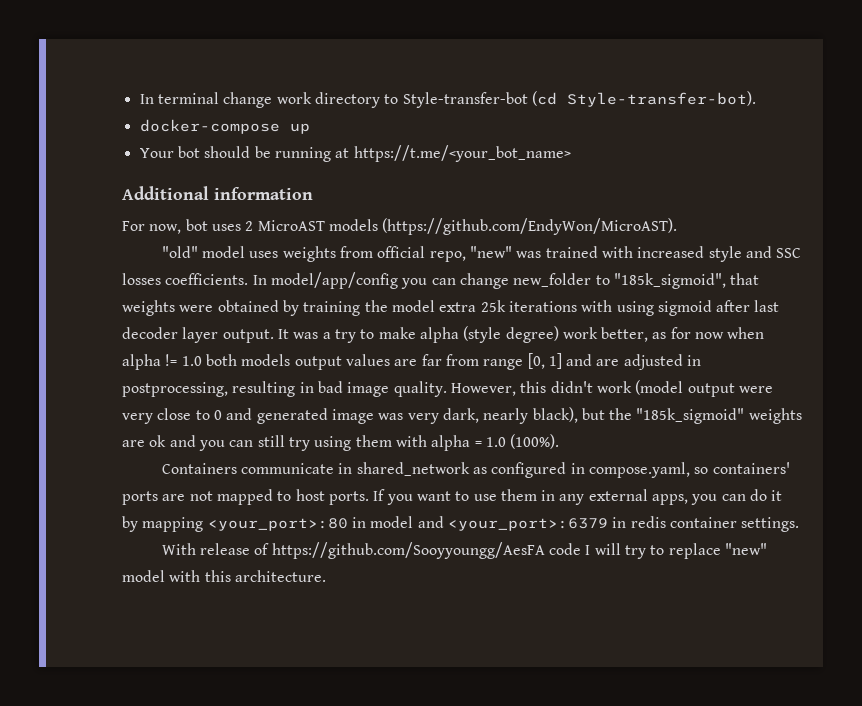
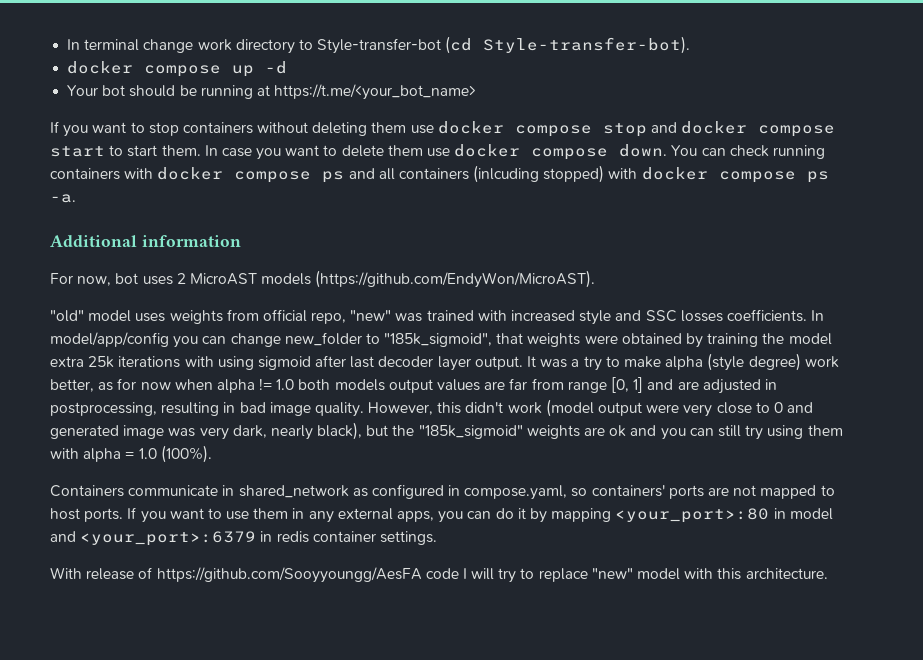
[139,119,280,134] docker-compose -> [67,61,222,77] docker compose
(310, 128) none -> [265,61,288,74] -d
(571, 153) none -> [50,121,836,137] [50,144,825,160] [50,165,829,183] [50,194,76,203] // If you want to stop containers without deleting them use docker compose stop and docker compose start to start them. In case you want to delete them use docker compose down. You can check running containers with docker compose ps and all containers (inlcuding stopped) with docker compose ps -a.

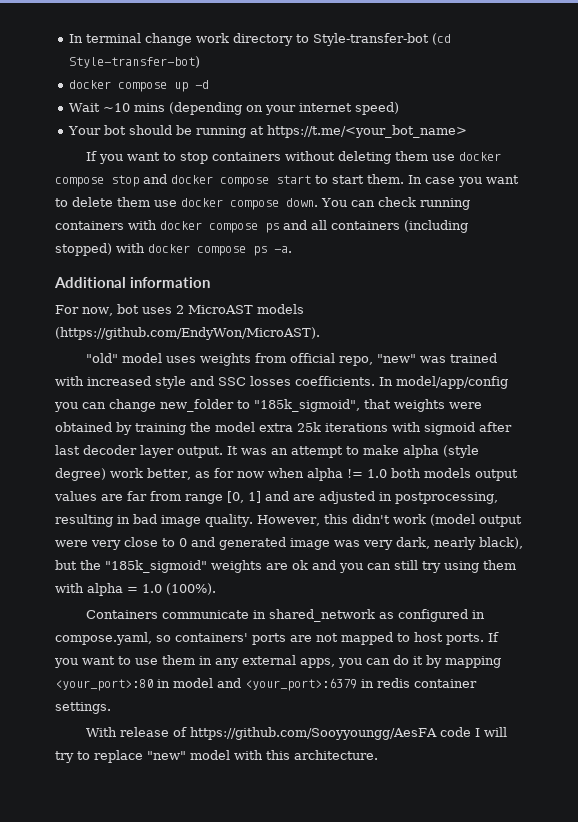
[483,36,691,54] Style-transfer-bot). -> [69,56,201,68] Style-transfer-bot)
(288, 67) none -> [69,102,400,115] // Wait ~10 mins (depending on your internet speed)
[473,165,540,183] (inlcuding -> [404,220,468,233] (including
[217,356,254,370] using -> (421, 427) none
[571,356,602,371] a try -> [271,446,343,458] an attempt

